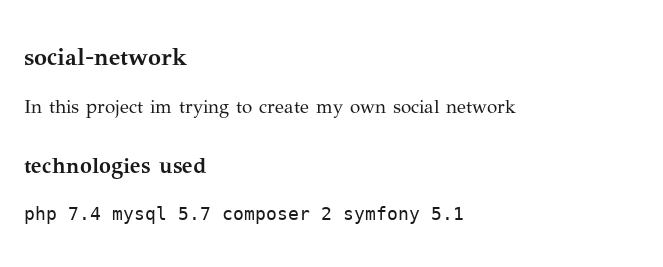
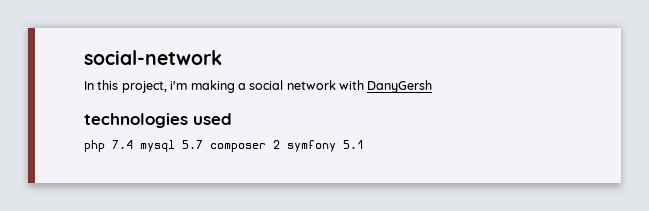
[86,100,386,118] project im trying to create my own -> [121,80,246,93] project, i'm making a
(516, 107) none -> [339,80,433,93] with DanyGersh

